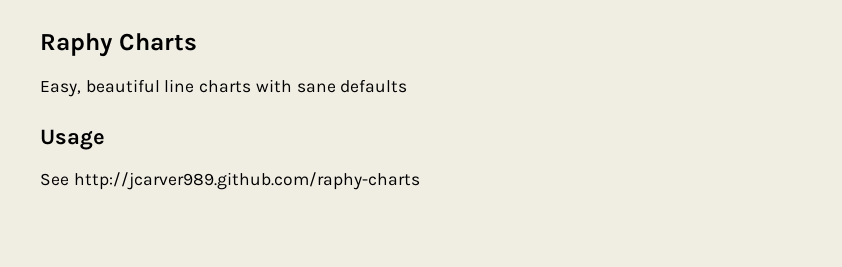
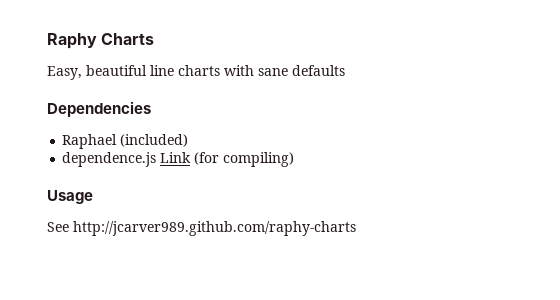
(408, 86) none -> [47,101,151,117] [62,134,189,149] [62,152,295,167] // Dependencies // Raphael (included) // dependence.js Link (for compiling)

